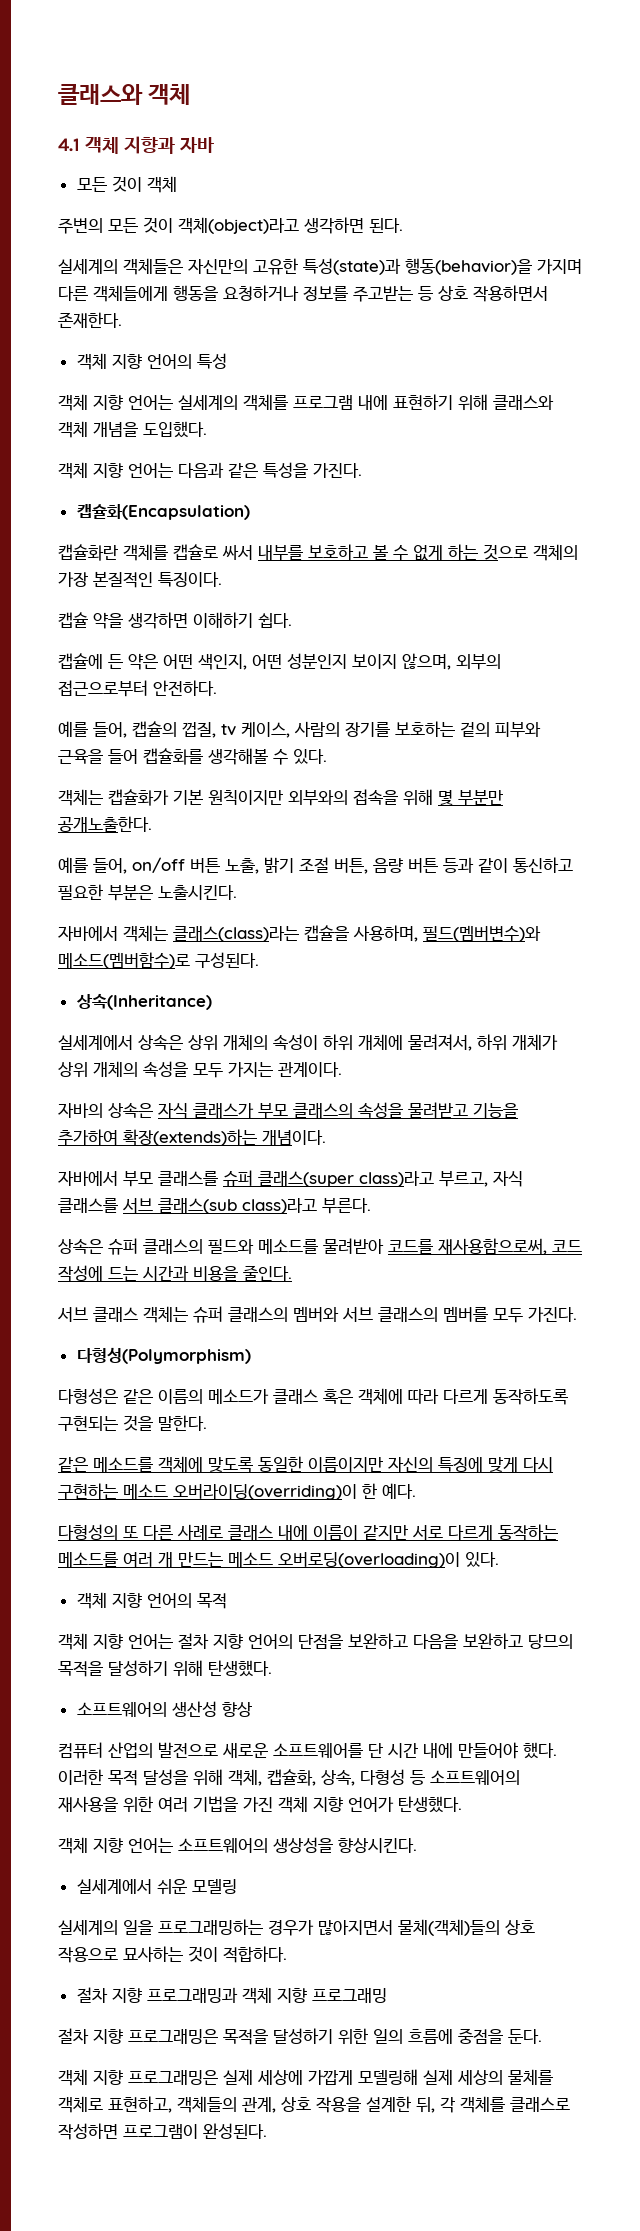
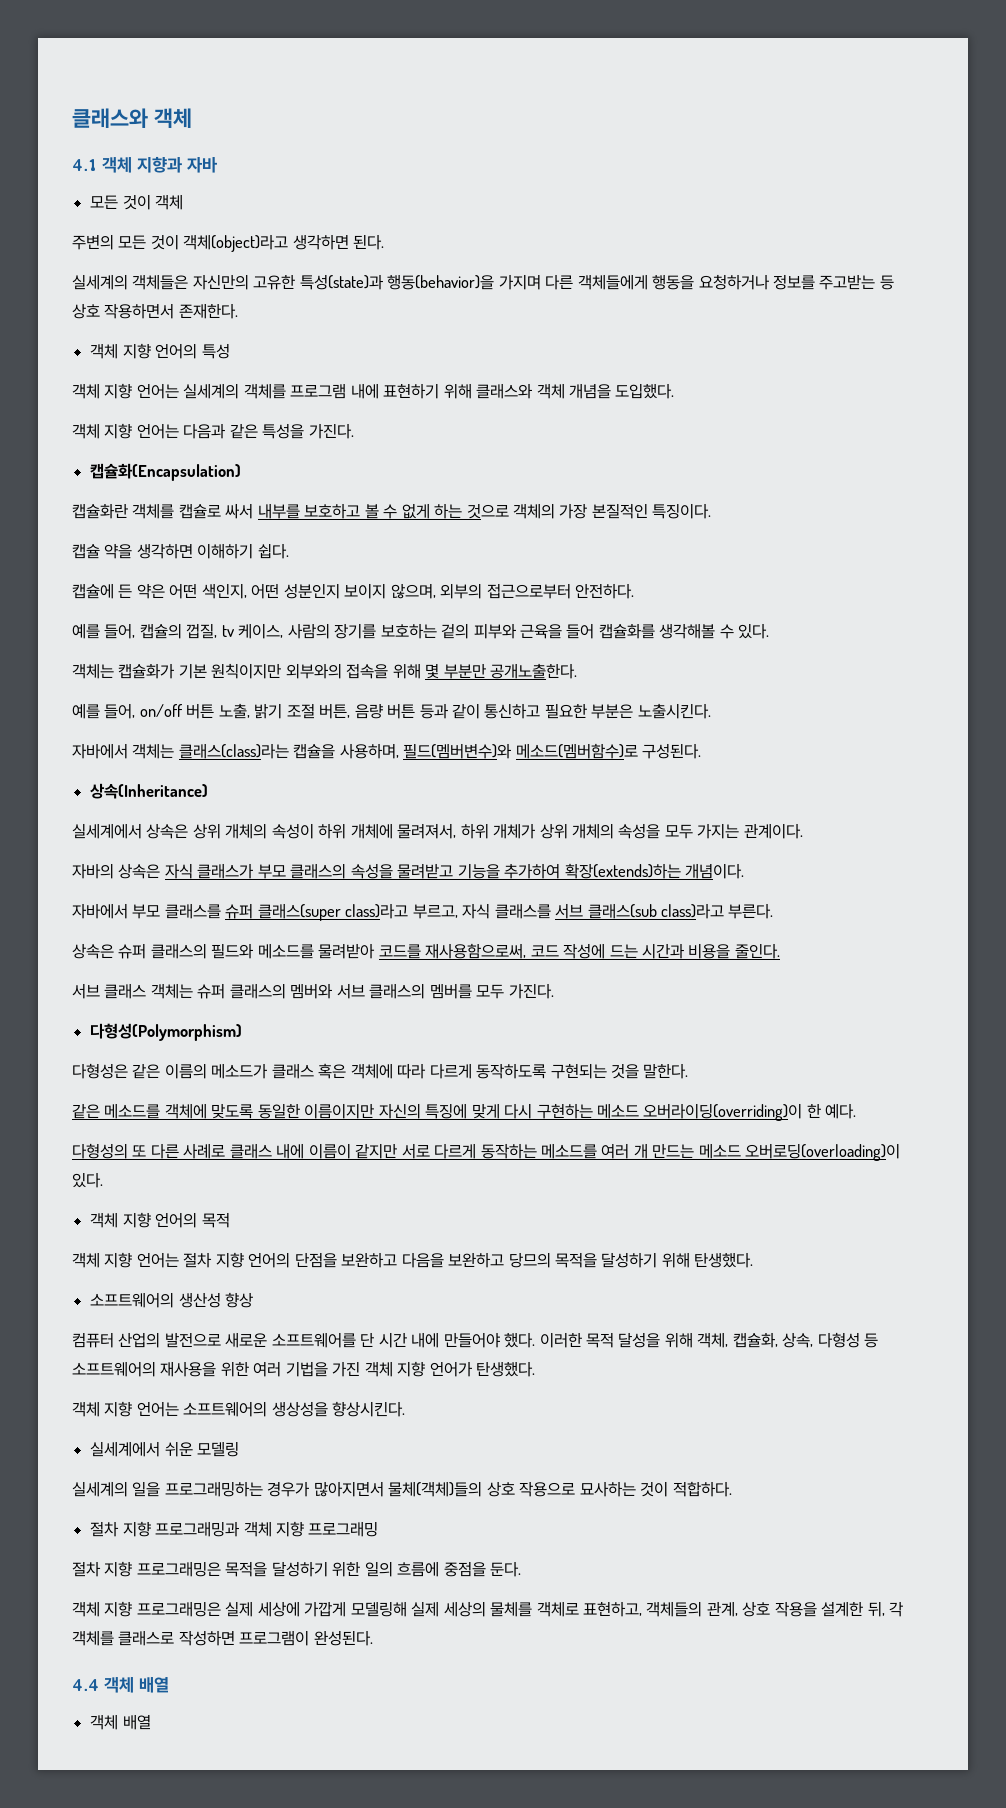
(267, 2131) none -> [72,1677,169,1693] [90,1714,151,1730] // 4.4 객체 배열 // 객체 배열

